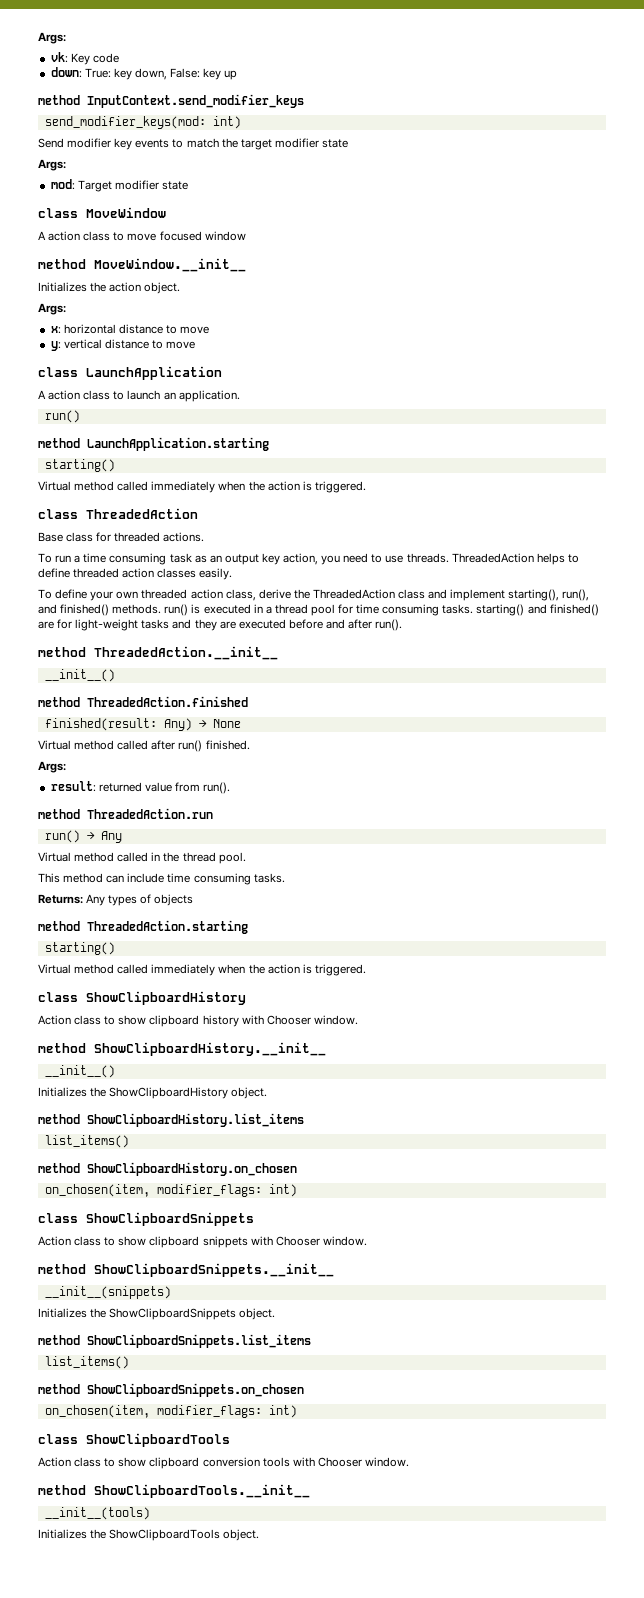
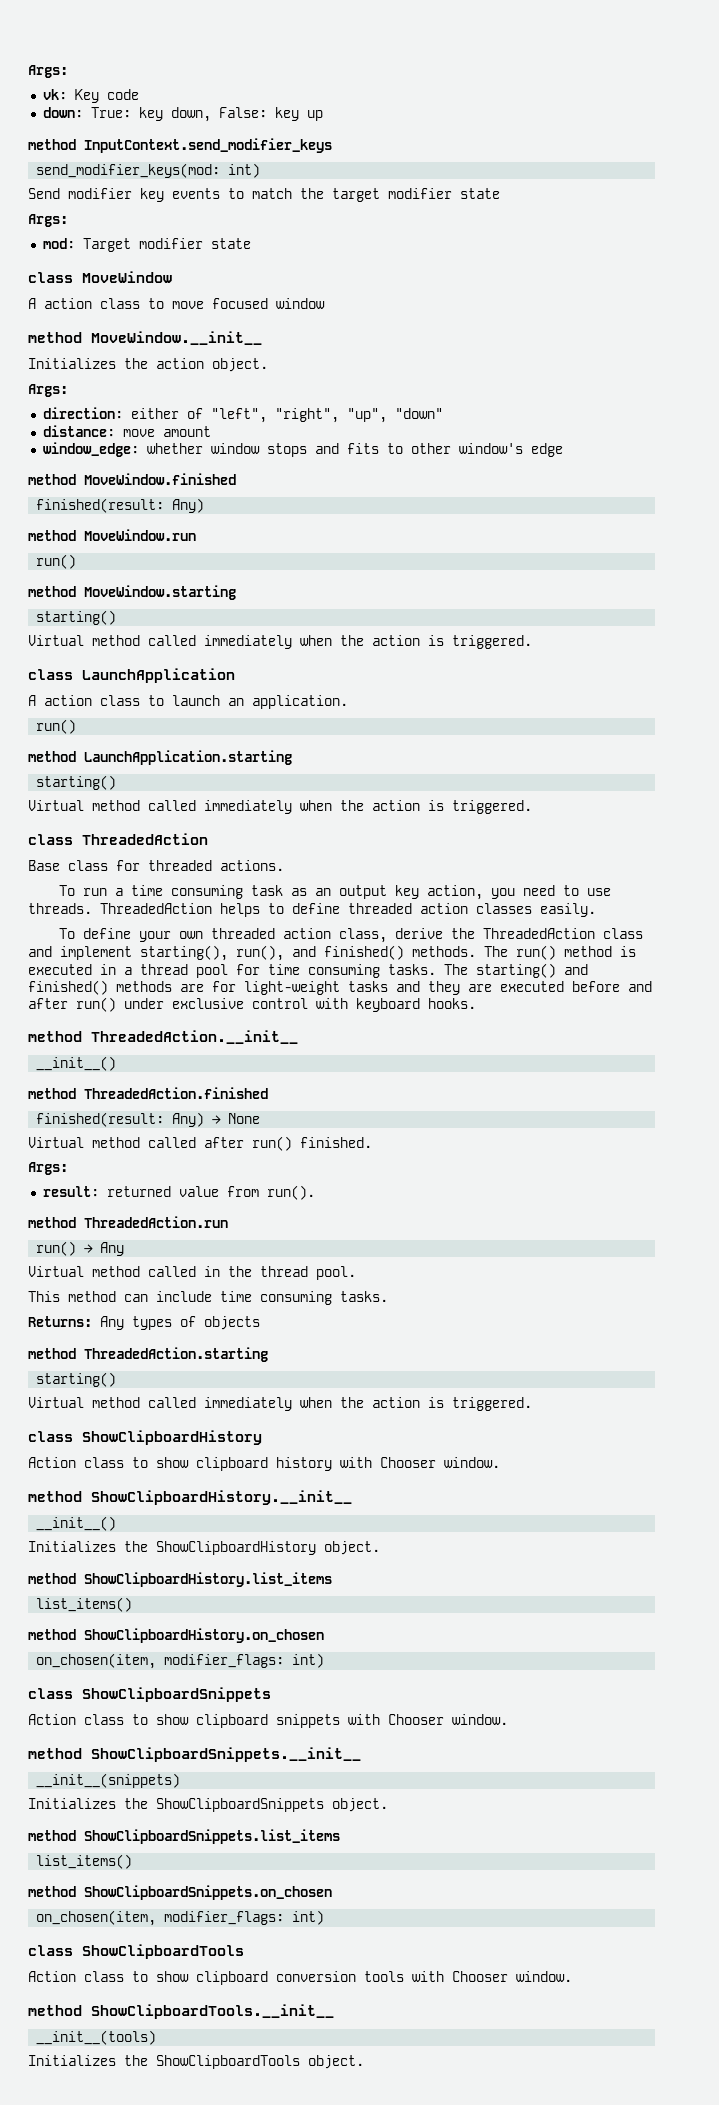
[50,324,210,334] [50,339,196,351] x: horizontal distance to move // y: vertical distance to move -> [42,407,443,423] [42,425,211,437] [42,442,563,457] [28,473,236,485] [36,498,205,513] [28,529,196,541] [36,554,77,569] [28,585,236,600] [36,610,117,625] [28,635,532,649] direction: either of "left", "right", "up", "down" // distance: move amount // window_edge: whether window stops and fits to other window's edge // method MoveWindow.finished // finished(result: Any) // method MoveWindow.run // run() // method MoveWindow.starting // starting() // Virtual method called immediately when the action is triggered.
[164,604,189,616] run() -> [484,945,612,960] The run() method
(474, 609) none -> [444,964,468,975] The
(599, 610) none -> [116,981,172,992] methods
[375,619,403,631] run(). -> [76,997,476,1012] run() under exclusive control with keyboard hooks.

